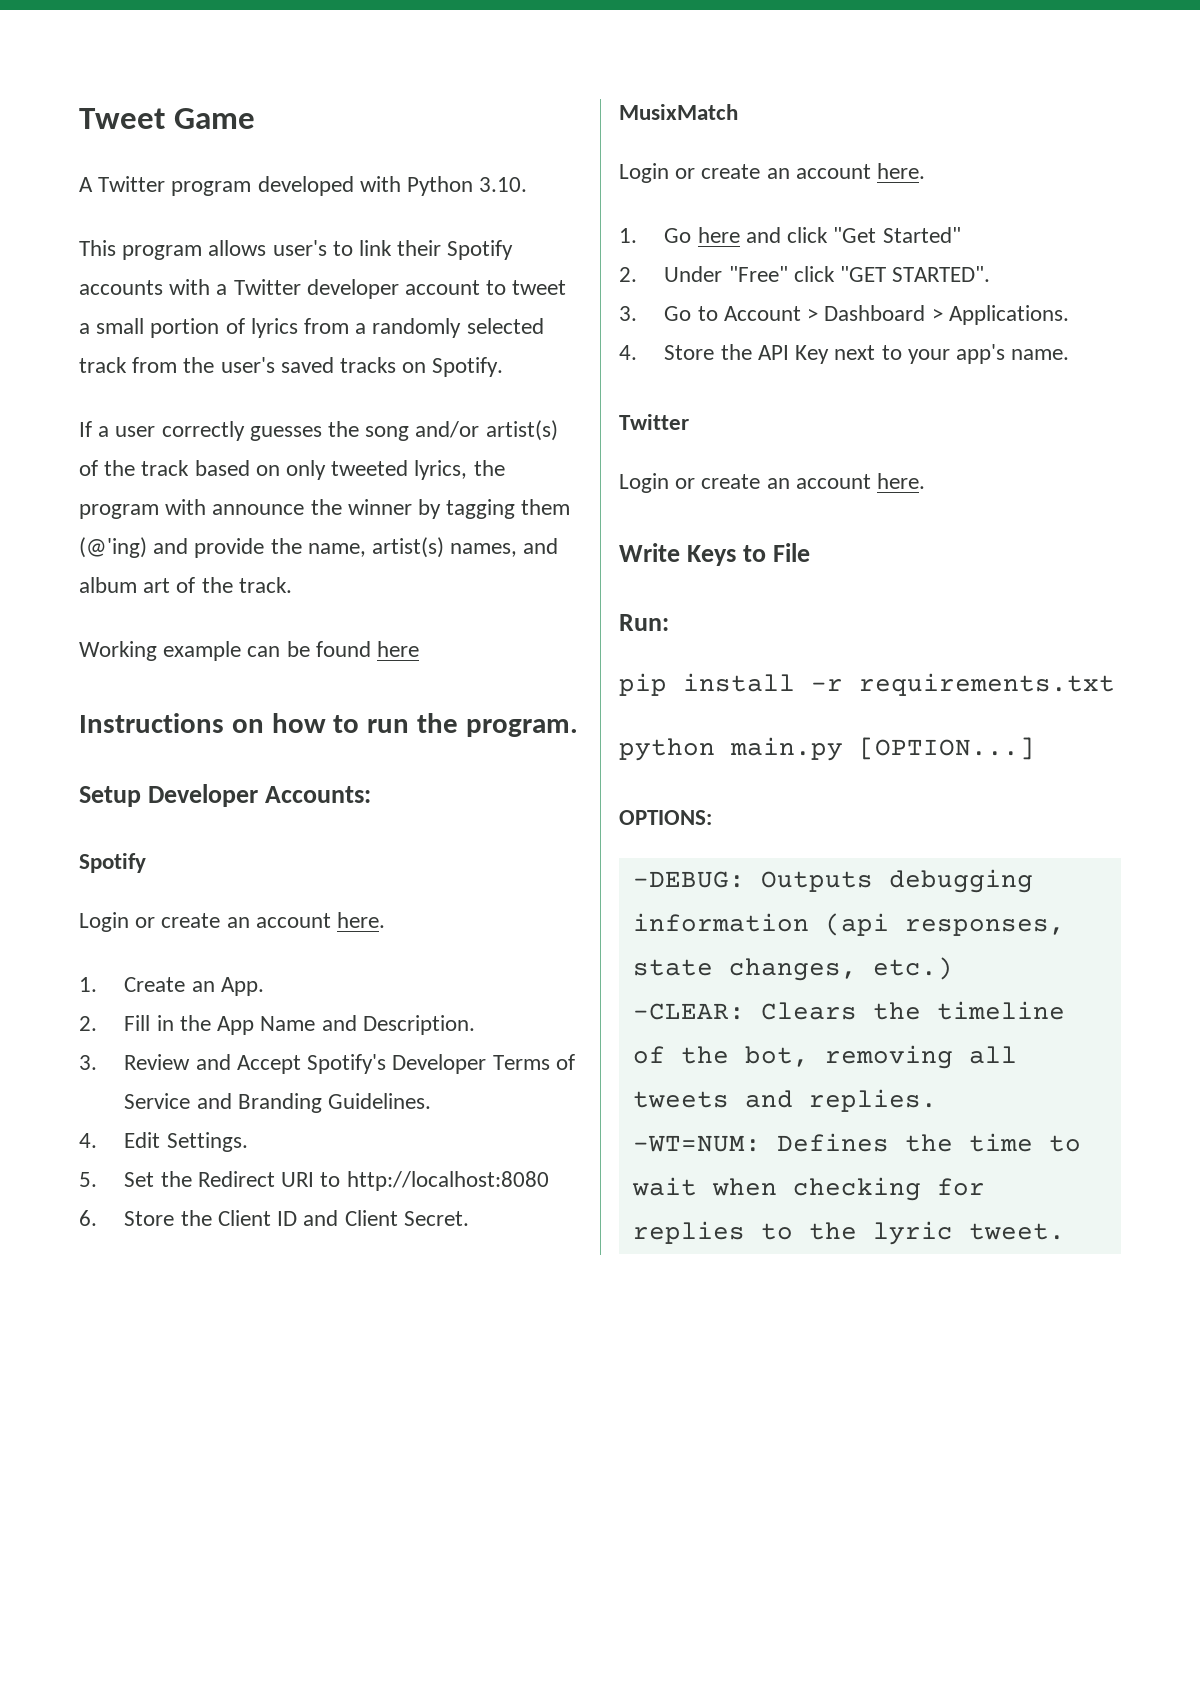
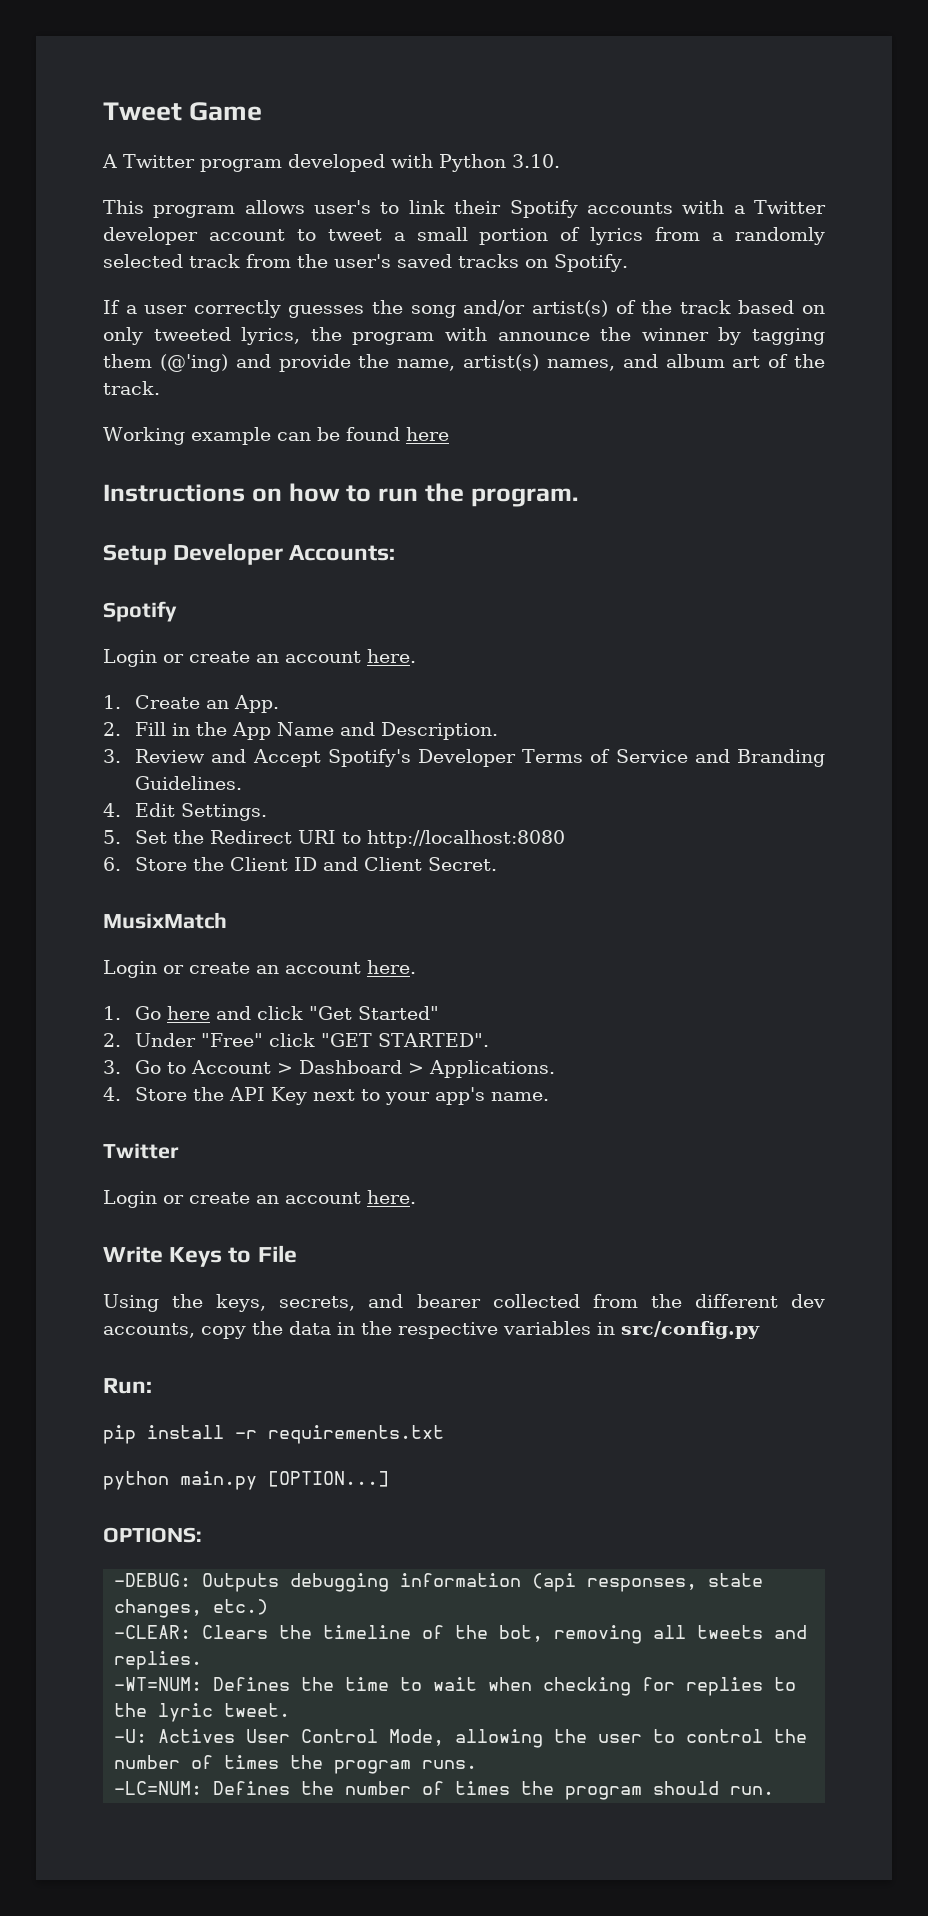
(811, 552) none -> [103,1294,826,1312] [103,1321,760,1339] // Using the keys, secrets, and bearer collected from the different dev accounts, copy the data in the respective variables in src/config.py
(1065, 1231) none -> [114,1729,808,1748] [114,1755,478,1774] [114,1781,775,1800] // -U: Actives User Control Mode, allowing the user to control the number of times the program runs. // -LC=NUM: Defines the number of times the program should run.

